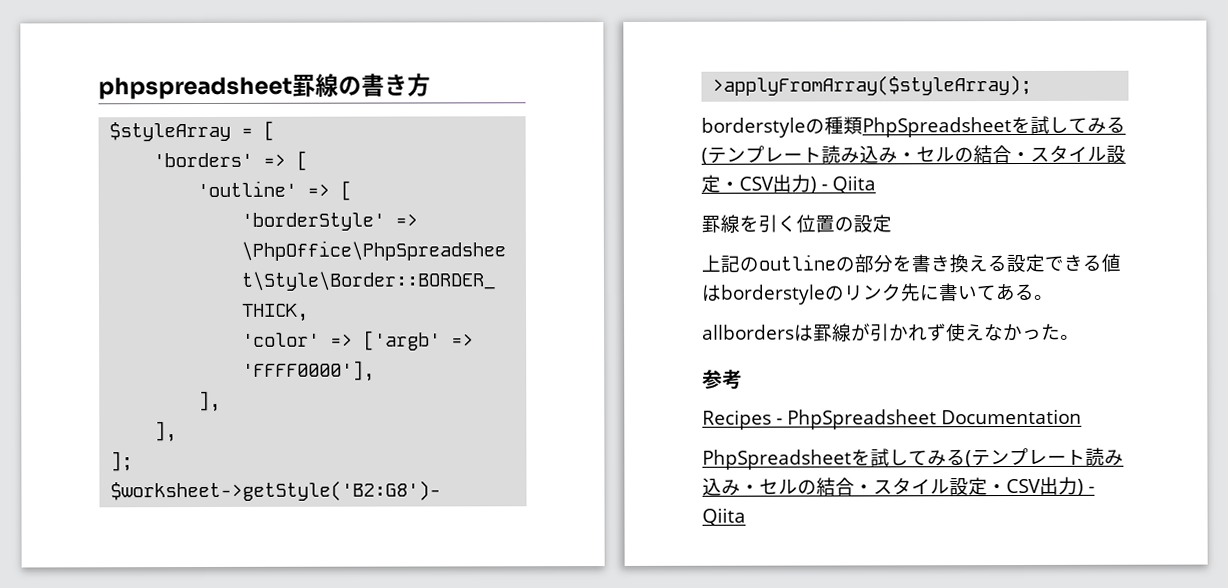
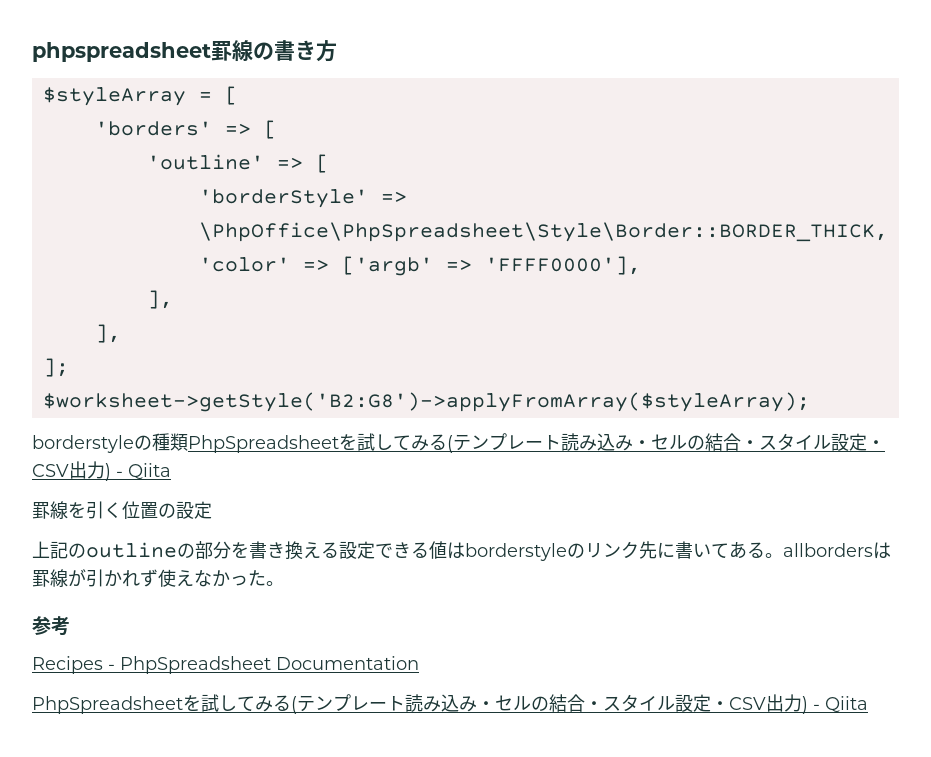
(1054, 297) // -> (783, 555) none

